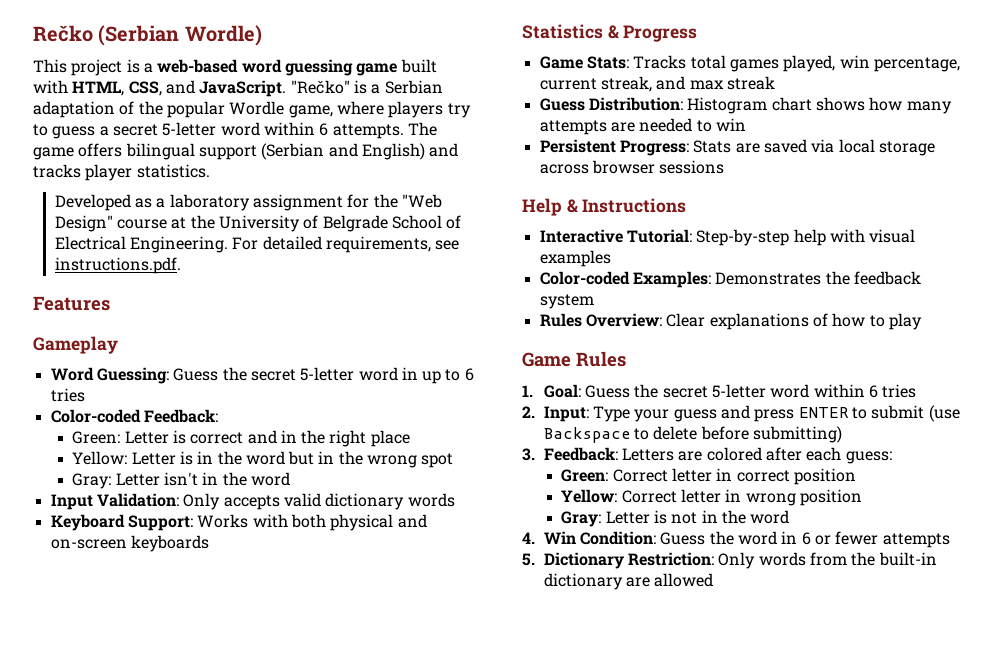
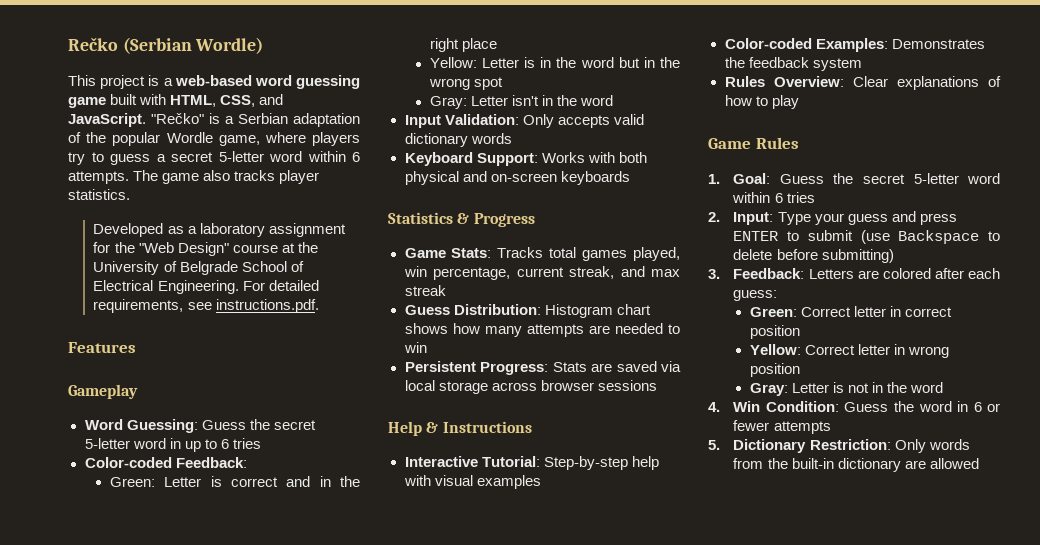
[78,143,459,160] offers bilingual support (Serbian and English) and -> [203,170,231,181] also

